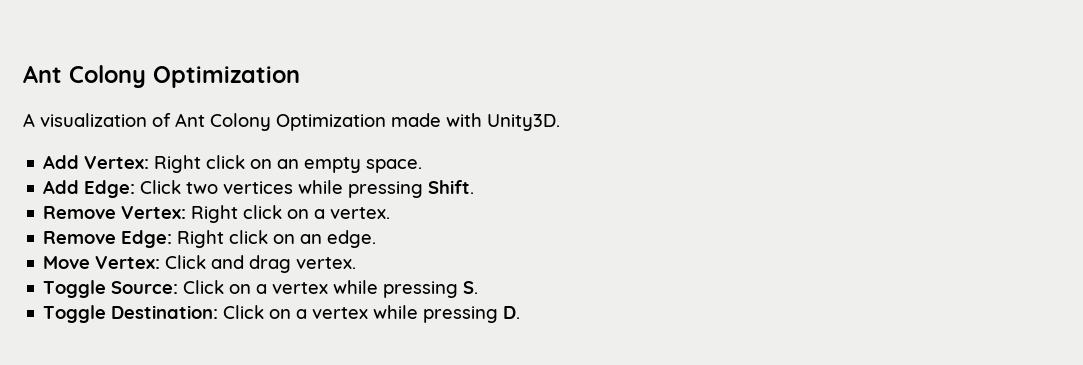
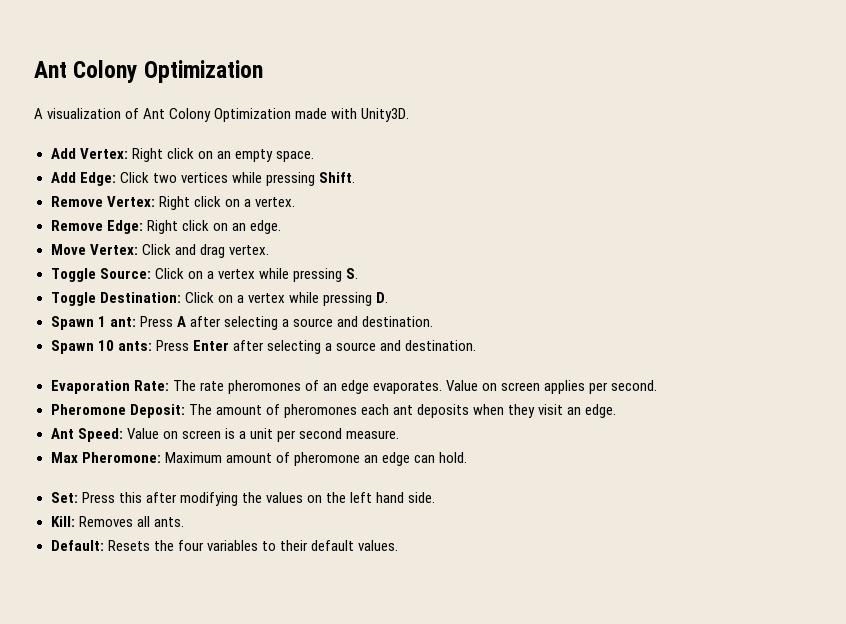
(521, 312) none -> [50,316,434,330] [50,340,477,354] [50,380,658,394] [50,404,617,418] [50,428,400,442] [50,452,467,466] [50,492,436,506] [50,516,184,527] [50,540,398,551] // Spawn 1 ant: Press A after selecting a source and destination. // Spawn 10 ants: Press Enter after selecting a source and destination. // Evaporation Rate: The rate pheromones of an edge evaporates. Value on screen applies per second. // Pheromone Deposit: The amount of pheromones each ant deposits when they visit an edge. // Ant Speed: Value on screen is a unit per second measure. // Max Pheromone: Maximum amount of pheromone an edge can hold. // Set: Press this after modifying the values on the left hand side. // Kill: Removes all ants. // Default: Resets the four variables to their default values.

